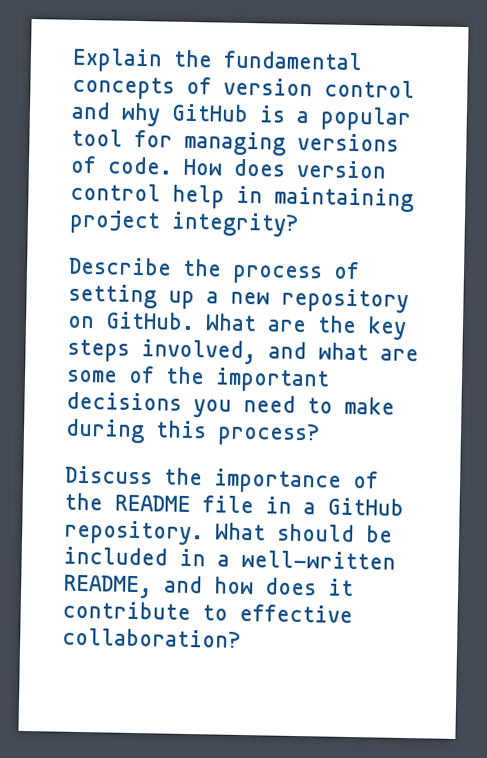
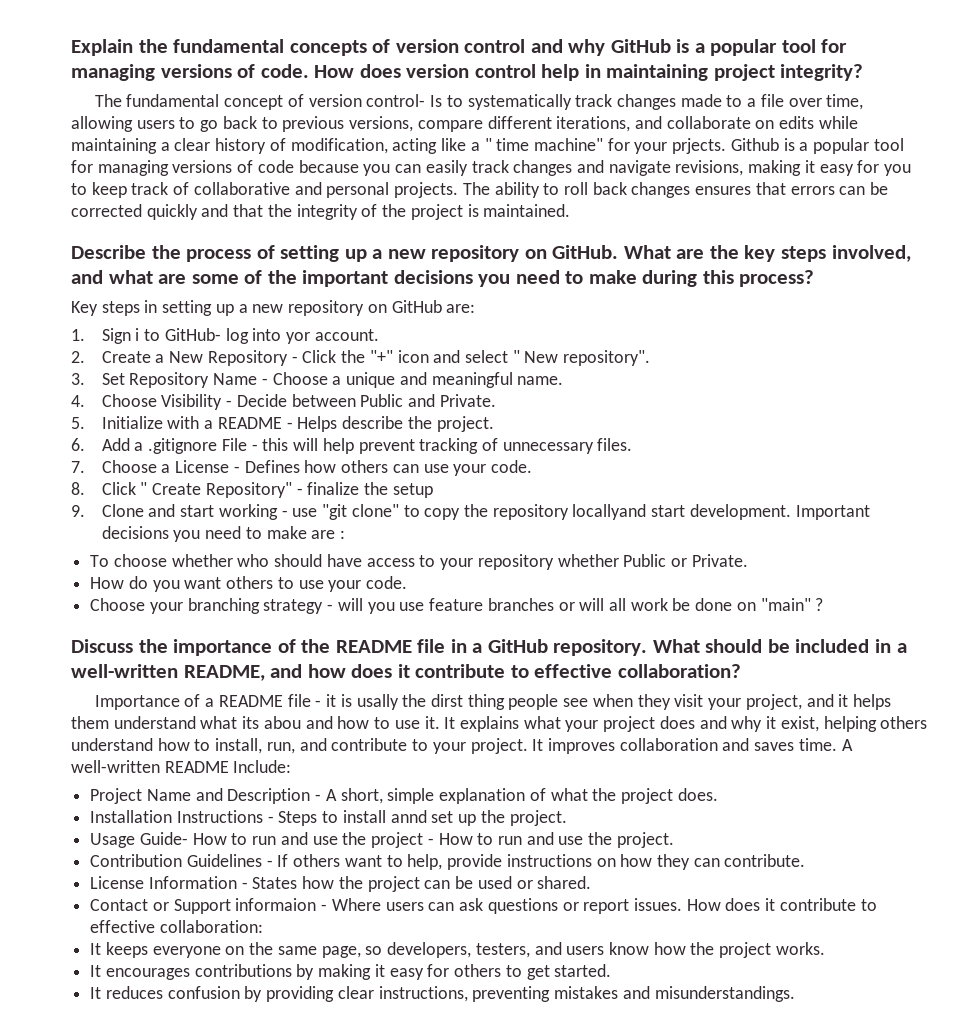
(299, 224) none -> [94,94,864,110] [71,116,858,132] [71,138,904,154] [71,160,912,176] [71,182,889,198] [71,204,571,220] // The fundamental concept of version control- Is to systematically track changes made to a file over time, allowing users to go back to previous versions, compare different iterations, and collaborate on edits while maintaining a clear history of modification, acting like a " time machine" for your prjects. Github is a popular tool for managing versions of code because you can easily track changes and navigate revisions, making it easy for you to keep track of collaborative and personal projects. The ability to roll back changes ensures that errors can be corrected quickly and that the integrity of the project is maintained.
(320, 434) none -> [71,300,476,316] [71,328,379,344] [71,350,651,366] [71,372,564,388] [71,394,496,410] [71,416,494,432] [71,438,633,454] [71,460,532,476] [71,482,433,498] [71,504,870,520] [101,526,346,542] [90,554,748,570] [90,576,408,592] [90,598,824,614] // Key steps in setting up a new repository on GitHub are: // 1. Sign i to GitHub- log into yor account. // 2. Create a New Repository - Click the "+" icon and select " New repository". // 3. Set Repository Name - Choose a unique and meaningful name. // 4. Choose Visibility - Decide between Public and Private. // 5. Initialize with a README - Helps describe the project. // 6. Add a .gitignore File - this will help prevent tracking of unnecessary files. // 7. Choose a License - Defines how others can use your code. // 8. Click " Create Repository" - finalize the setup // 9. Clone and start working - use "git clone" to copy the repository locallyand start development. Important decisions you need to make are : // To choose whether who should have access to your repository whether Public or Private. // How do you want others to use your code. // Choose your branching strategy - will you use feature branches or will all work be done on "main" ?
(241, 637) none -> [94,694,891,710] [71,716,928,732] [71,738,853,754] [71,760,292,773] [90,788,718,804] [90,810,567,826] [90,832,674,848] [90,854,806,870] [90,876,592,892] [90,898,877,914] [90,920,263,933] [90,942,825,958] [90,964,612,980] [90,986,795,1002] // Importance of a README file - it is usally the dirst thing people see when they visit your project, and it helps them understand what its abou and how to use it. It explains what your project does and why it exist, helping others understand how to install, run, and contribute to your project. It improves collaboration and saves time. A well-written README Include: // Project Name and Description - A short, simple explanation of what the project does. // Installation Instructions - Steps to install annd set up the project. // Usage Guide- How to run and use the project - How to run and use the project. // Contribution Guidelines - If others want to help, provide instructions on how they can contribute. // License Information - States how the project can be used or shared. // Contact or Support informaion - Where users can ask questions or report issues. How does it contribute to effective collaboration: // It keeps everyone on the same page, so developers, testers, and users know how the project works. // It encourages contributions by making it easy for others to get started. // It reduces confusion by providing clear instructions, preventing mistakes and misunderstandings.

